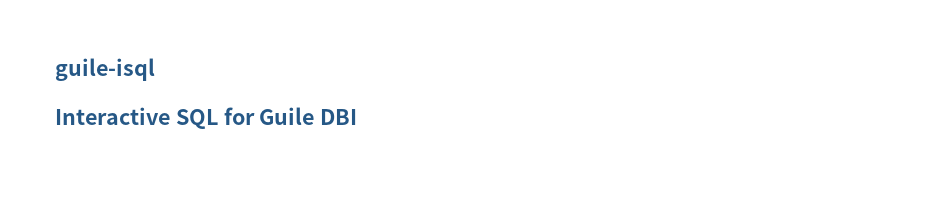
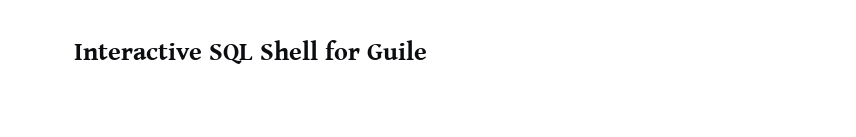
[55,58,155,81] guile-isql // -> (74, 51) none
(218, 119) none -> [260,40,319,60] Shell
[320,109,358,125] DBI -> (428, 50) none

